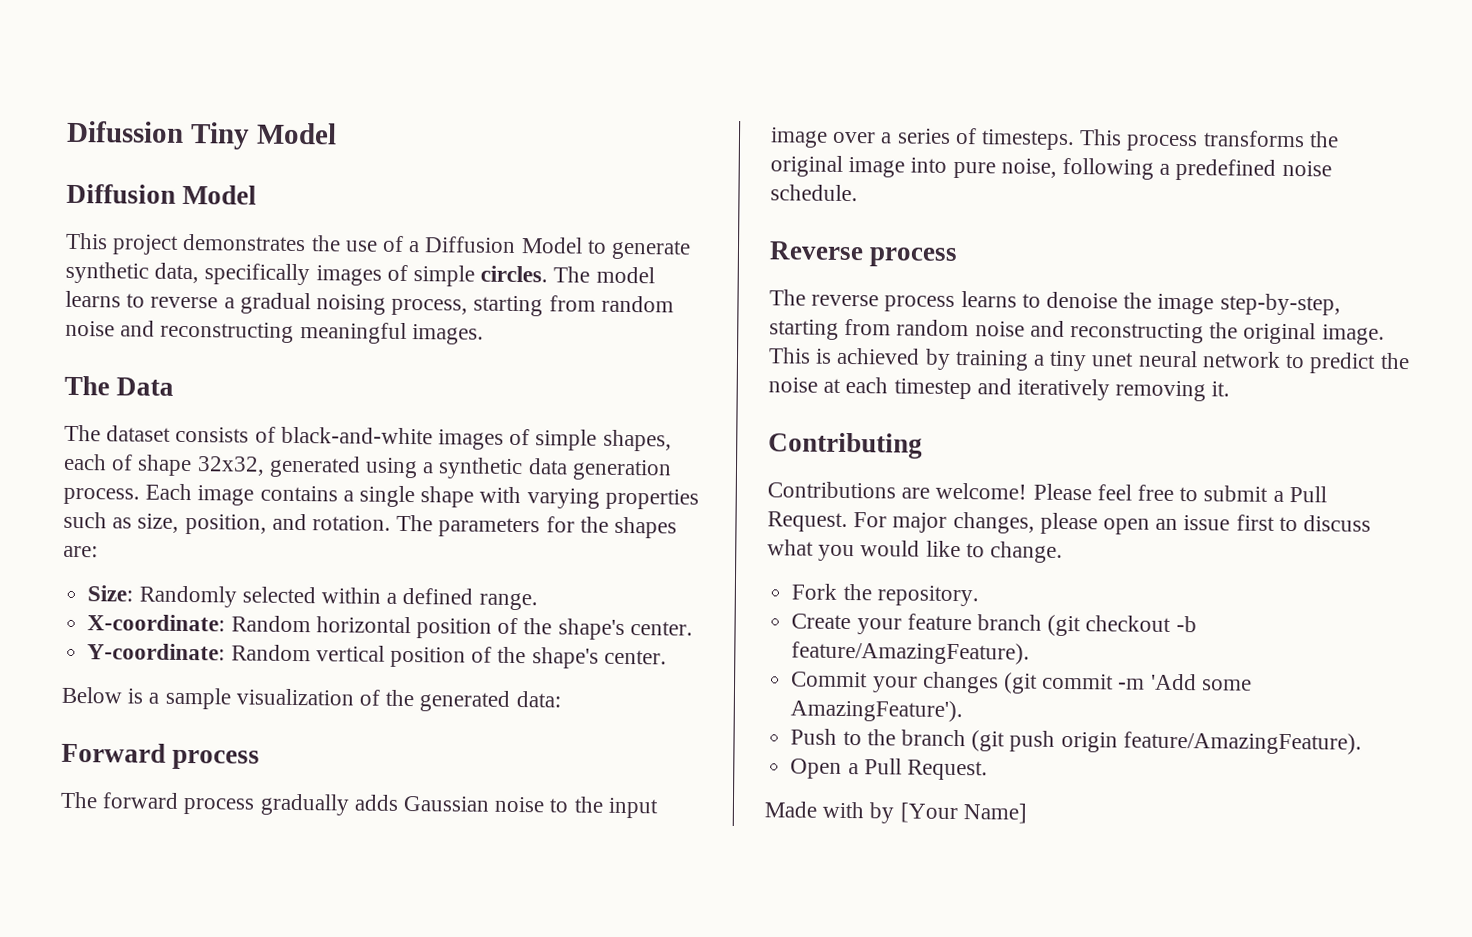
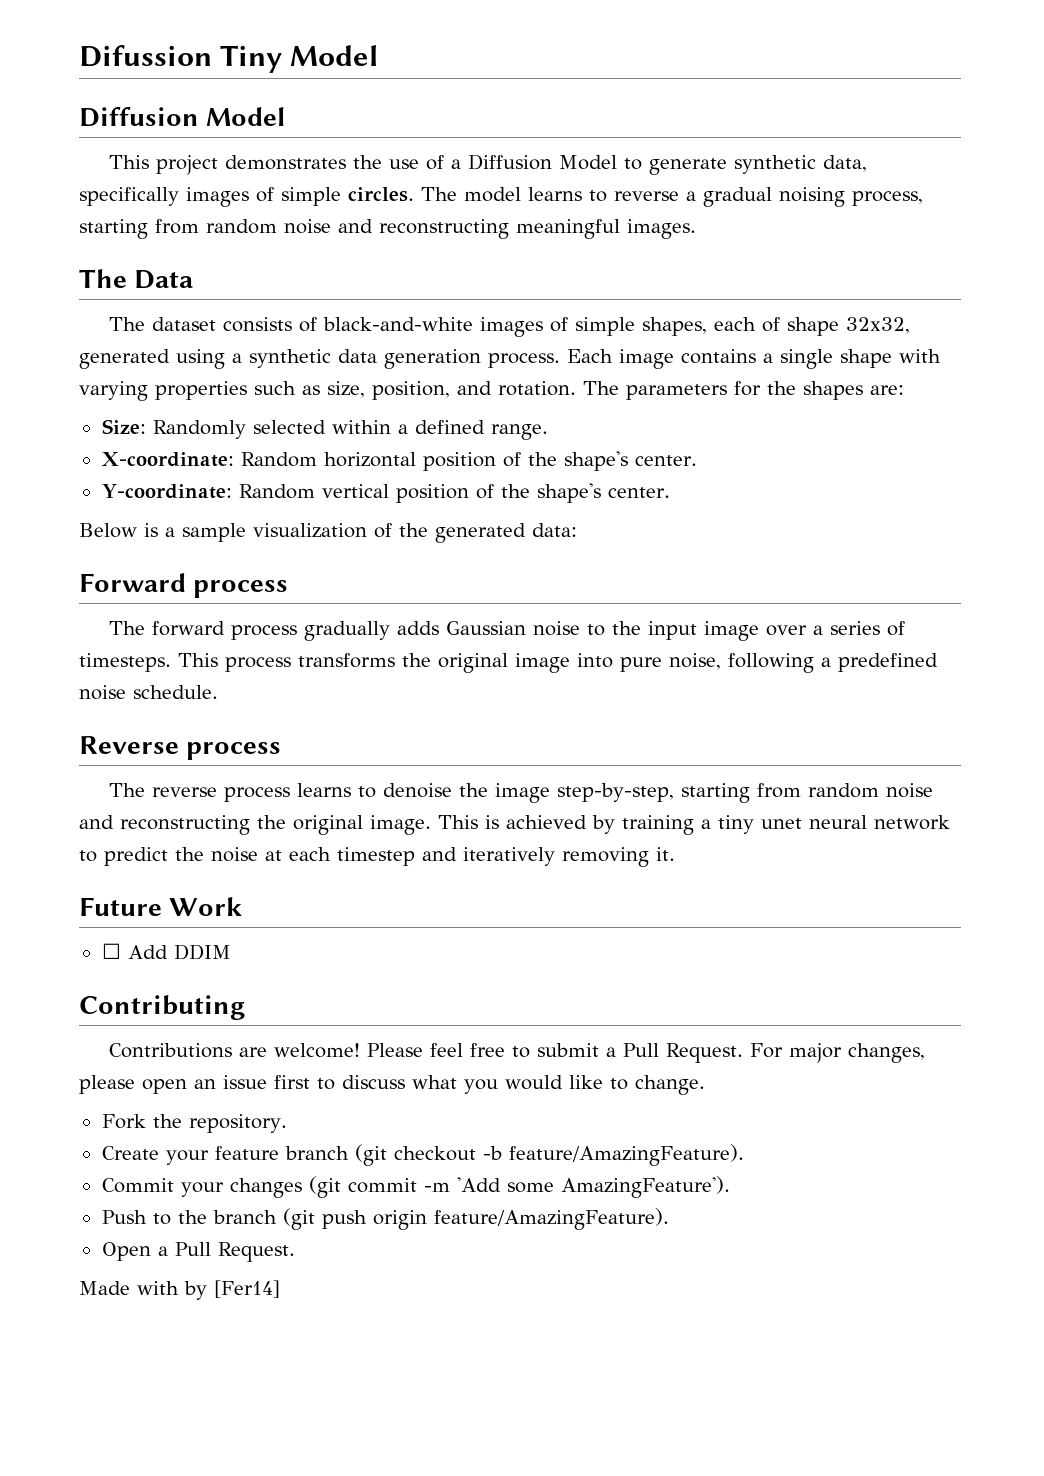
(1231, 389) none -> [79,897,243,916] [101,943,231,960] // Future Work // ☐ Add DDIM
[899,802,1027,824] [Your Name] -> [214,1280,280,1298] [Fer14]

